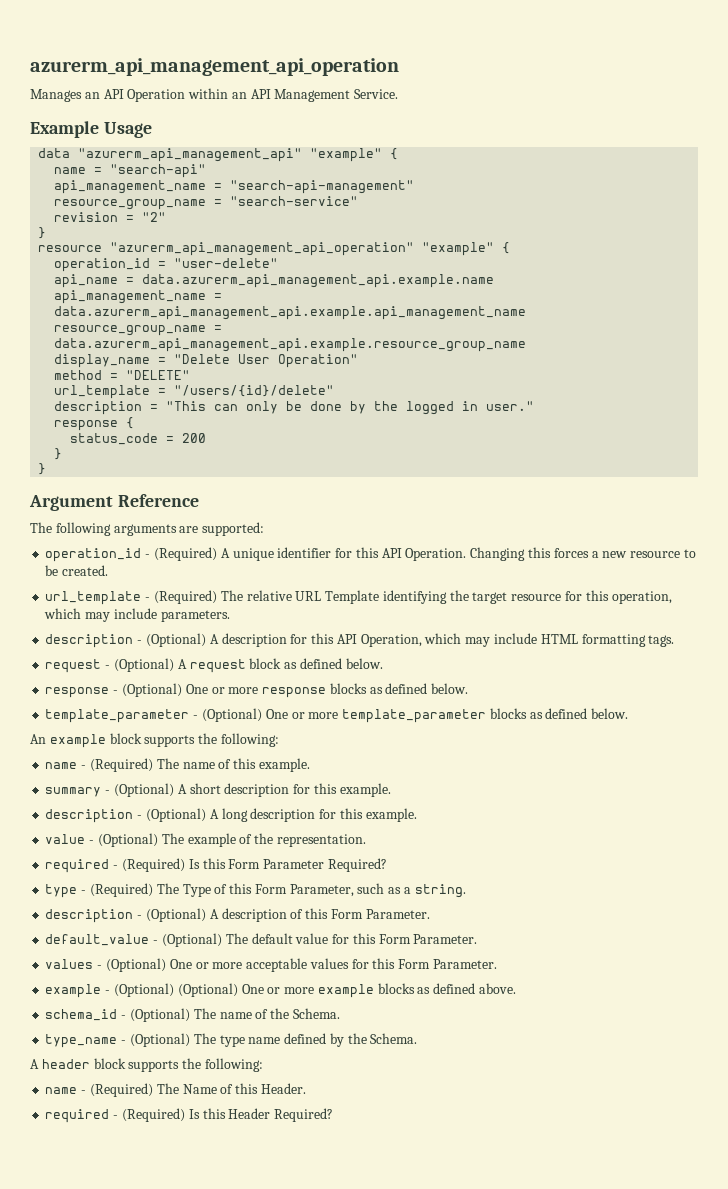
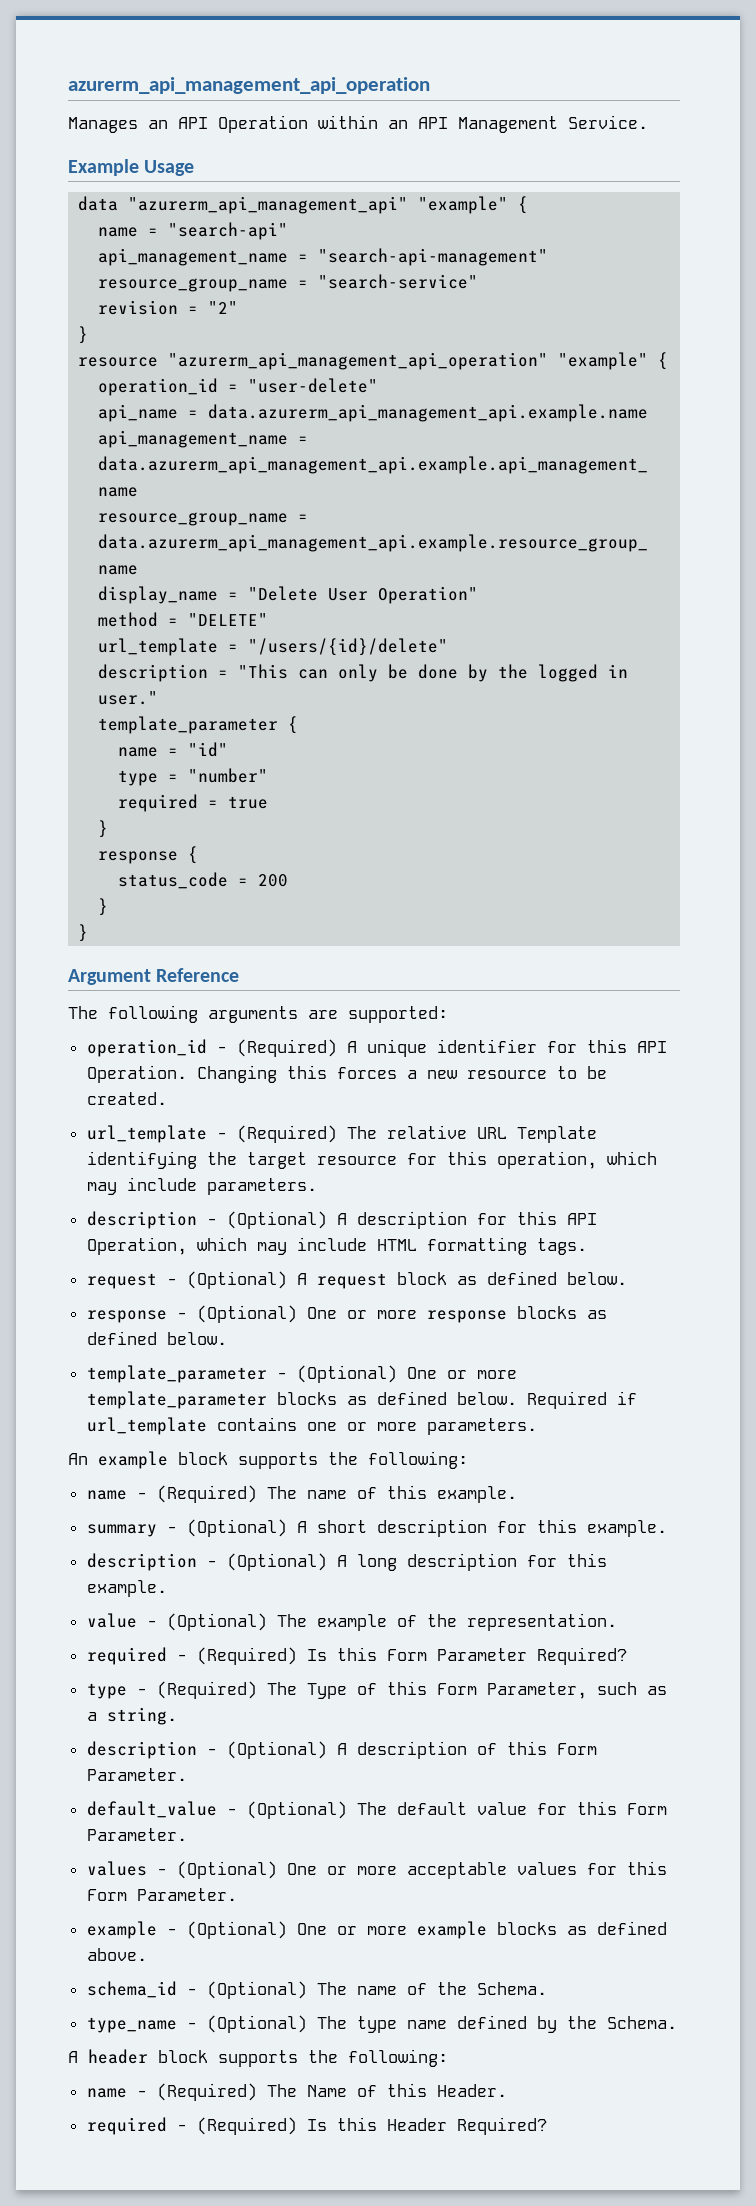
(535, 406) none -> [98,716,299,734] [118,742,229,757] [118,768,269,786] [118,794,269,812] [98,820,109,838] // template_parameter { // name = "id" // type = "number" // required = true // }
(629, 713) none -> [526,1391,637,1409] [86,1417,537,1435] Required if url_template contains one or more parameters.
[177,983,238,997] (Optional) -> (287, 1930) none

